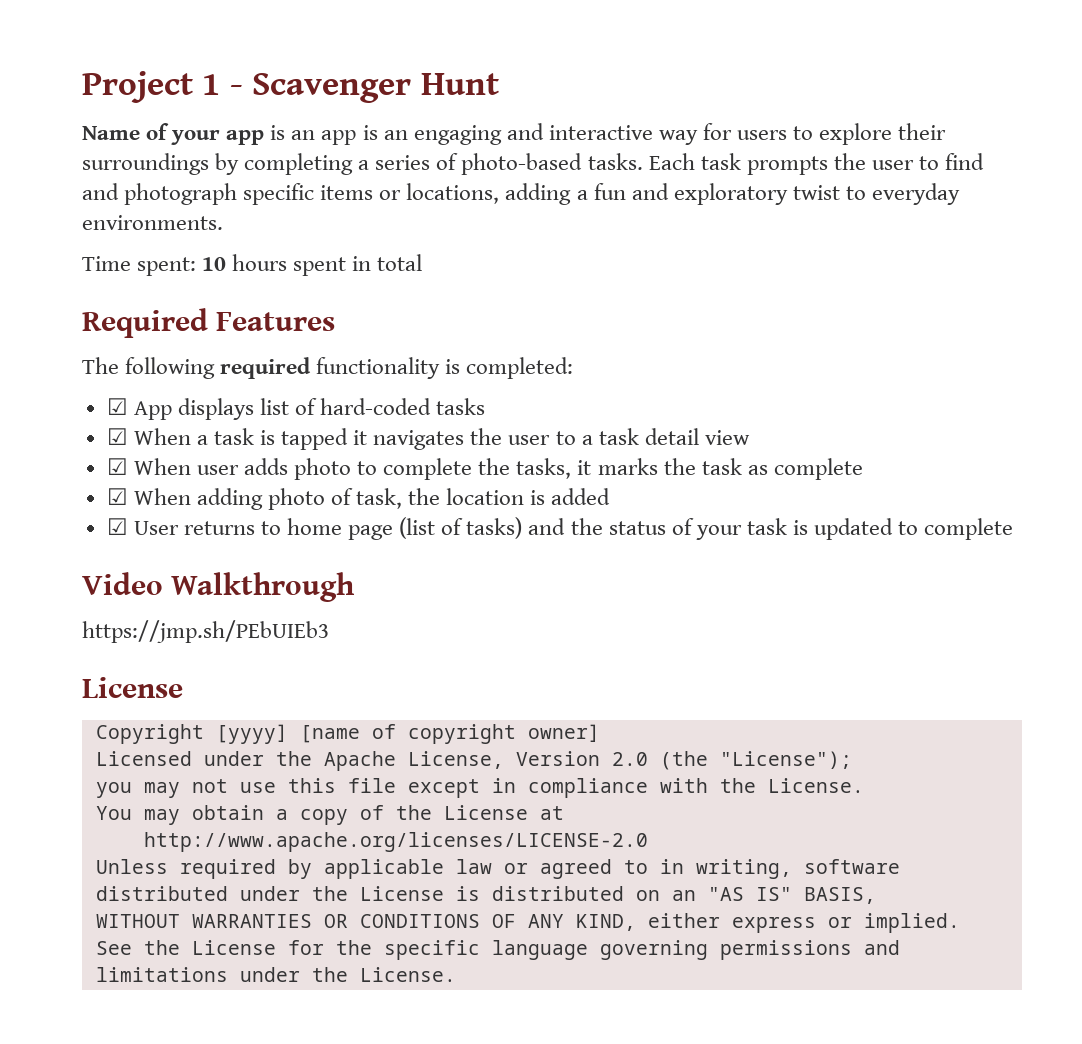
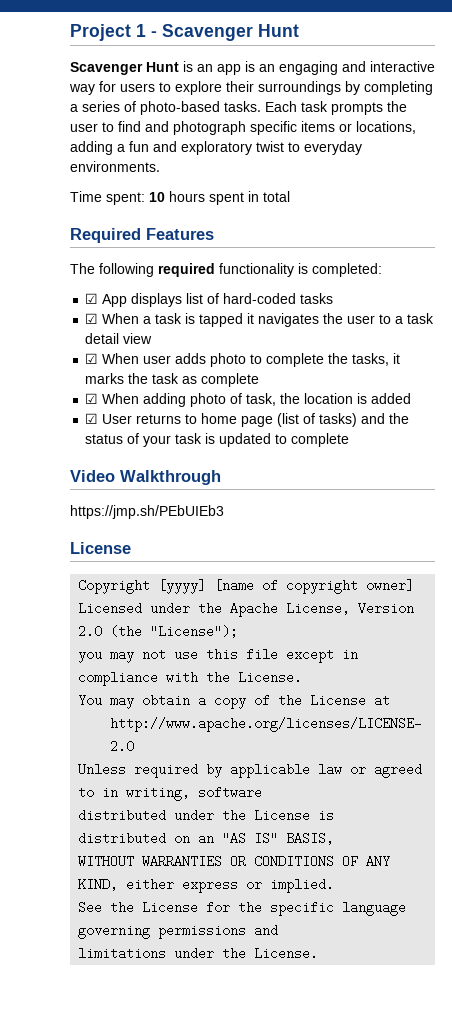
[82,123,265,145] Name of your app -> [70,62,179,75] Scavenger Hunt

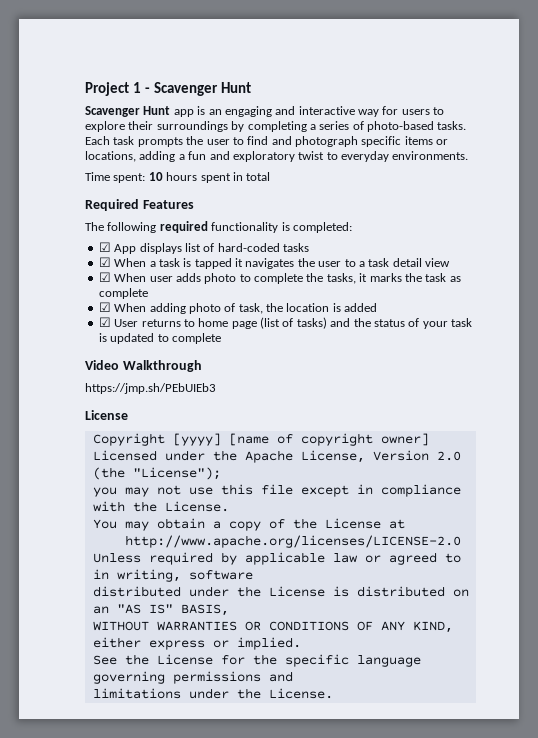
[183,61,213,72] is an -> (171, 110) none

